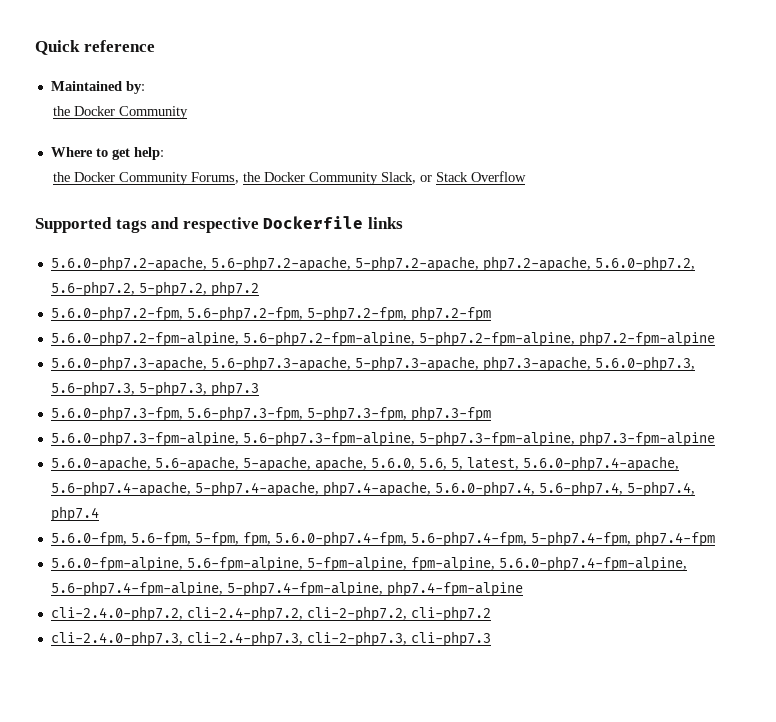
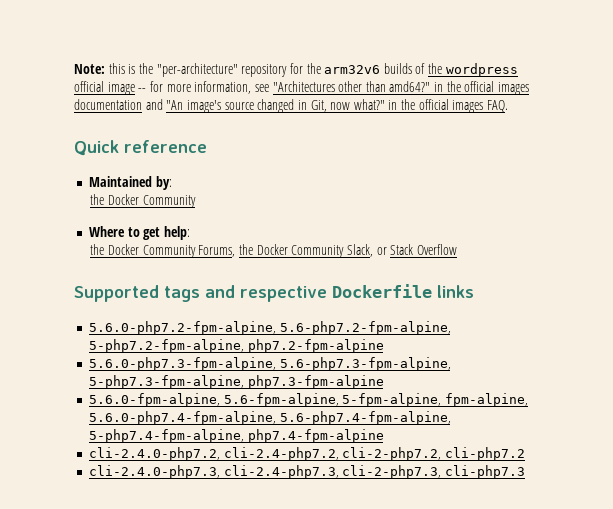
(35, 47) none -> [74,63,518,77] [74,81,530,95] [74,99,509,113] Note: this is the "per-architecture" repository for the arm32v6 builds of the wordpress official image -- for more information, see "Architectures other than amd64?" in the official images documentation and "An image's source changed in Git, now what?" in the official images FAQ. //
[50,256,695,272] [50,281,259,297] [50,306,491,322] [50,331,715,347] [50,356,695,372] [50,381,259,397] [50,406,491,422] [50,431,715,447] [50,456,679,472] [50,481,695,497] [50,506,99,522] [50,531,715,547] 5.6.0-php7.2-apache, 5.6-php7.2-apache, 5-php7.2-apache, php7.2-apache, 5.6.0-php7.2, 5.6-php7.2, 5-php7.2, php7.2 // 5.6.0-php7.2-fpm, 5.6-php7.2-fpm, 5-php7.2-fpm, php7.2-fpm // 5.6.0-php7.2-fpm-alpine, 5.6-php7.2-fpm-alpine, 5-php7.2-fpm-alpine, php7.2-fpm-alpine // 5.6.0-php7.3-apache, 5.6-php7.3-apache, 5-php7.3-apache, php7.3-apache, 5.6.0-php7.3, 5.6-php7.3, 5-php7.3, php7.3 // 5.6.0-php7.3-fpm, 5.6-php7.3-fpm, 5-php7.3-fpm, php7.3-fpm // 5.6.0-php7.3-fpm-alpine, 5.6-php7.3-fpm-alpine, 5-php7.3-fpm-alpine, php7.3-fpm-alpine // 5.6.0-apache, 5.6-apache, 5-apache, apache, 5.6.0, 5.6, 5, latest, 5.6.0-php7.4-apache, 5.6-php7.4-apache, 5-php7.4-apache, php7.4-apache, 5.6.0-php7.4, 5.6-php7.4, 5-php7.4, php7.4 // 5.6.0-fpm, 5.6-fpm, 5-fpm, fpm, 5.6.0-php7.4-fpm, 5.6-php7.4-fpm, 5-php7.4-fpm, php7.4-fpm -> [88,321,451,335] [88,339,384,353] [88,357,451,371] [88,375,384,389] 5.6.0-php7.2-fpm-alpine, 5.6-php7.2-fpm-alpine, 5-php7.2-fpm-alpine, php7.2-fpm-alpine // 5.6.0-php7.3-fpm-alpine, 5.6-php7.3-fpm-alpine, 5-php7.3-fpm-alpine, php7.3-fpm-alpine

